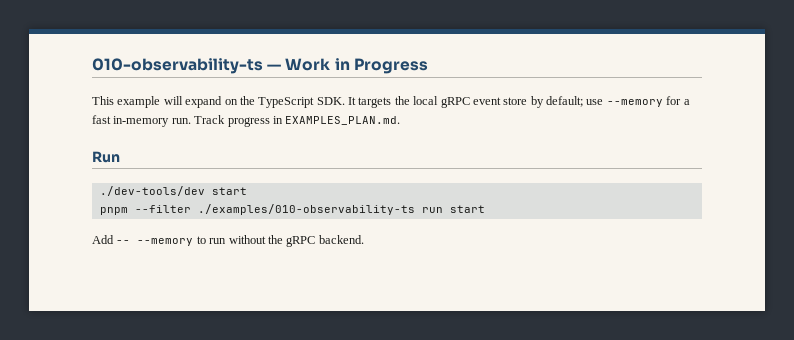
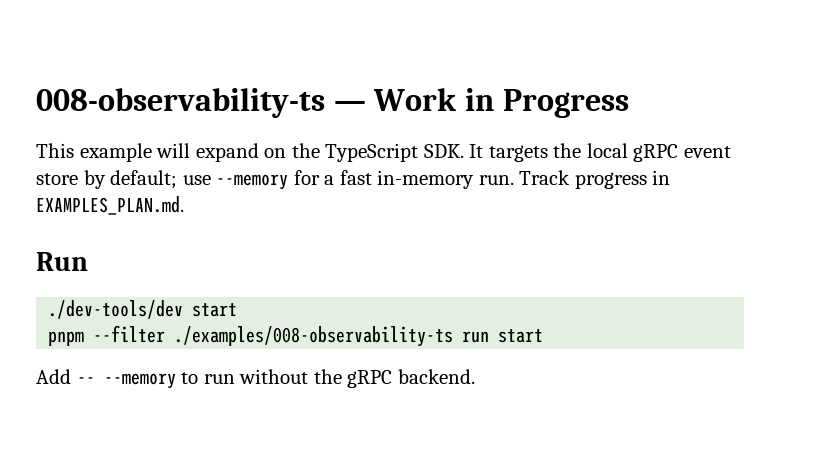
[92,58,263,74] 010-observability-ts -> [36,88,325,118] 008-observability-ts
[197,204,415,215] ./examples/010-observability-ts -> [174,326,454,347] ./examples/008-observability-ts

